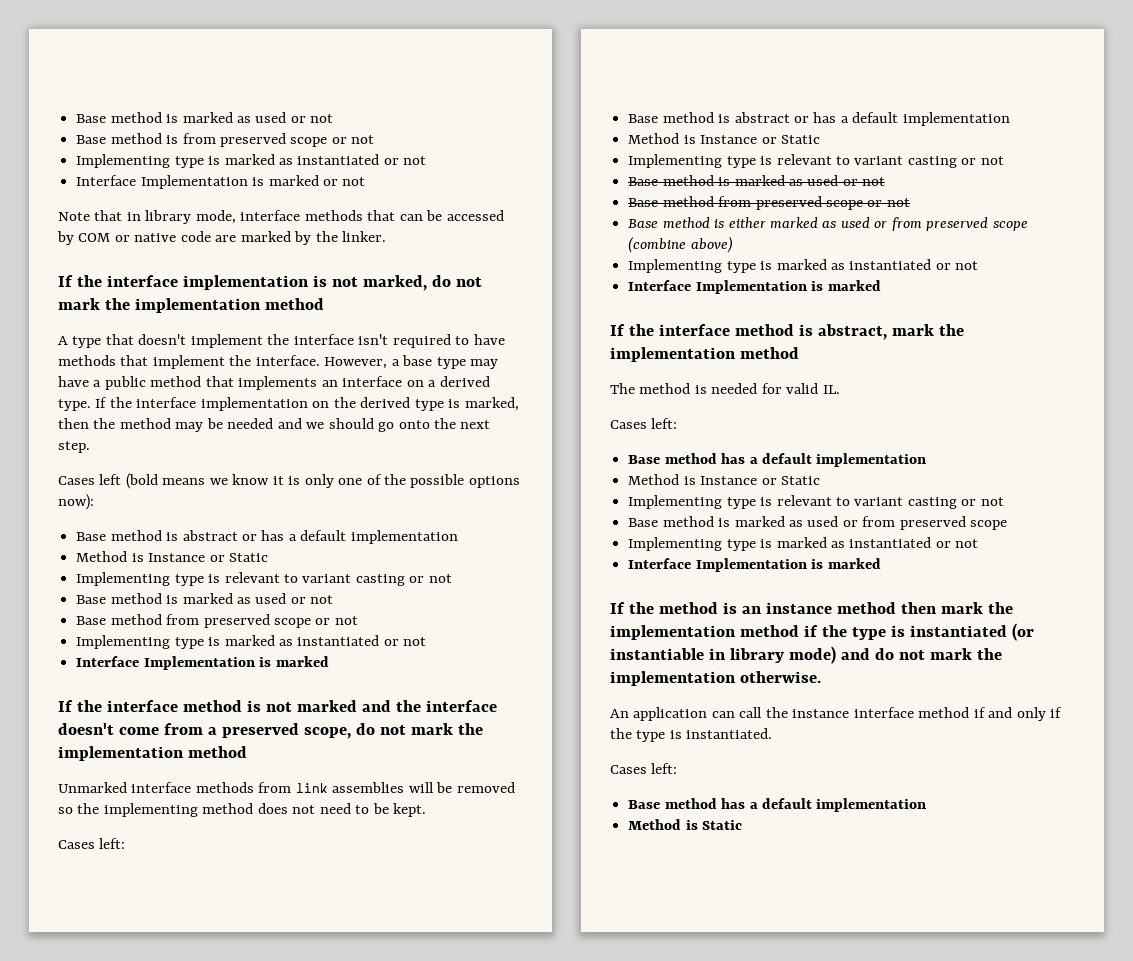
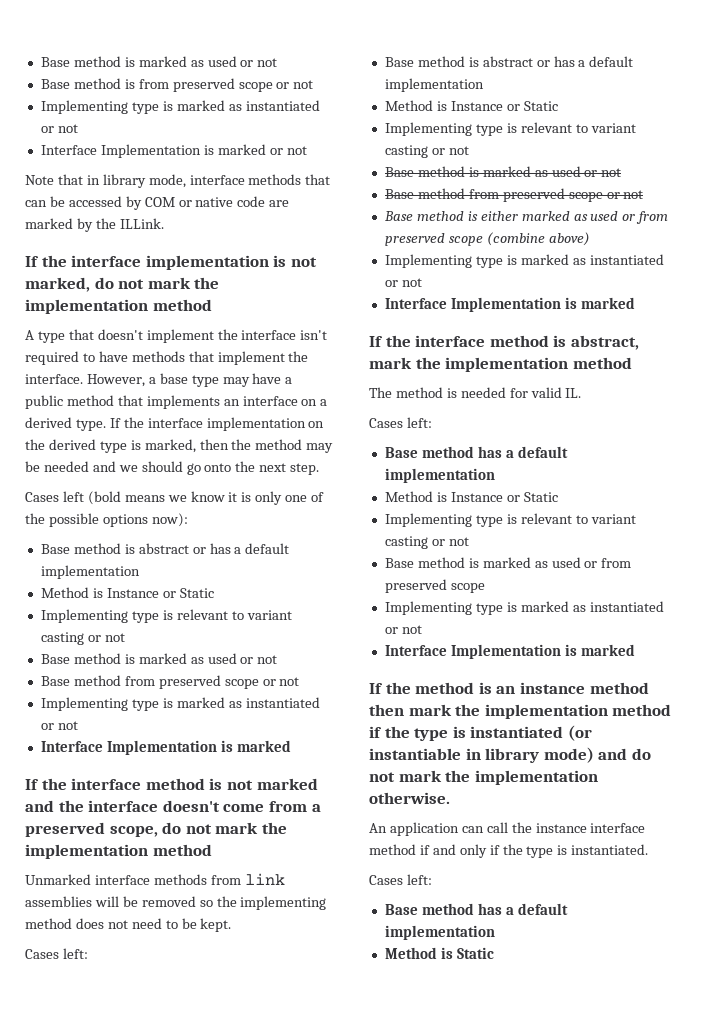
[342,231,387,242] linker. -> [119,218,164,229] ILLink.

